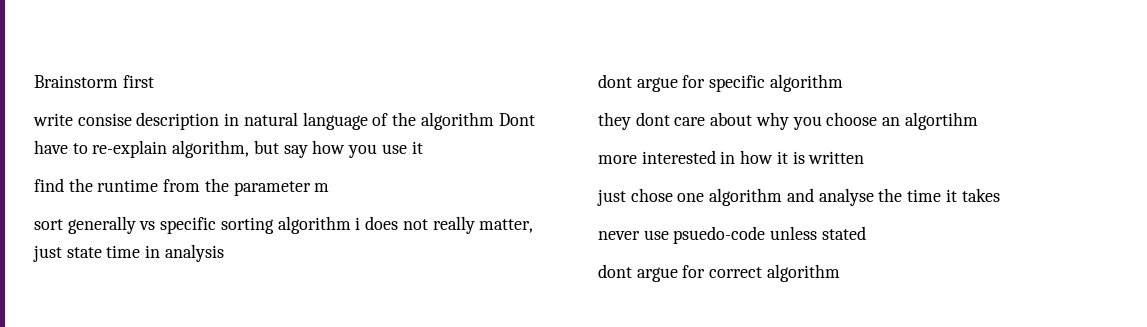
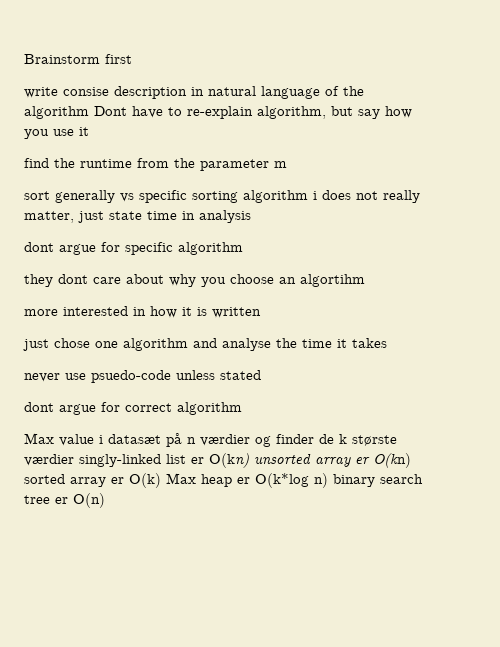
(840, 273) none -> [24,433,397,447] [24,453,411,468] [24,473,423,488] [24,493,105,508] // Max value i datasæt på n værdier og finder de k største værdier singly-linked list er O(kn) unsorted array er O(kn) sorted array er O(k) Max heap er O(k*log n) binary search tree er O(n)

